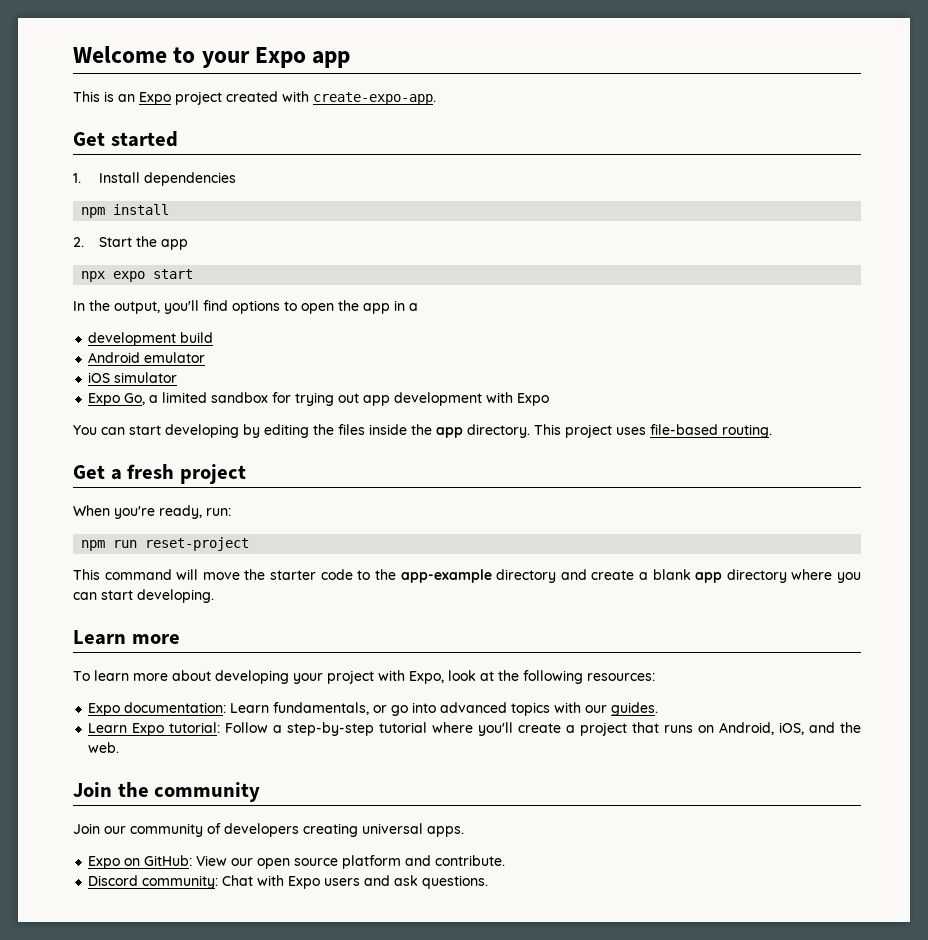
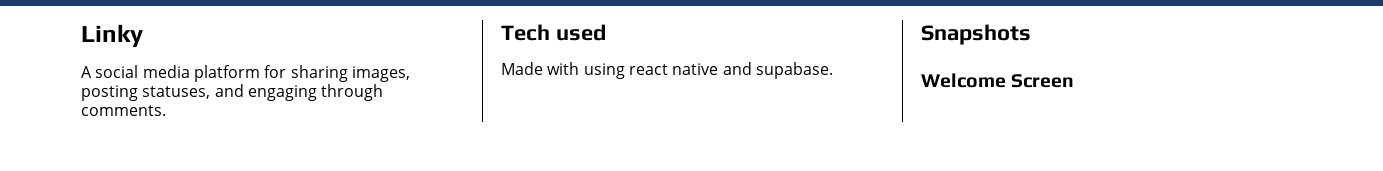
[73,46,351,68] [73,91,436,105] [73,131,178,147] [73,172,237,186] [81,204,170,218] [73,236,189,250] [81,269,194,282] [73,300,418,314] [88,332,214,346] [88,352,206,363] [88,372,178,383] [88,392,550,406] [73,424,772,438] [73,464,246,484] [73,505,231,519] [81,537,250,551] [73,569,861,583] [73,589,214,603] [73,630,180,645] [73,670,655,684] [88,702,659,716] [88,722,861,736] [88,742,120,753] [73,782,261,802] [73,823,464,837] [88,855,506,869] [88,875,489,889] Welcome to your Expo app // This is an Expo project created with create-expo-app. // Get started // 1. Install dependencies // npm install // 2. Start the app // npx expo start // In the output, you'll find options to open the app in a // development build // Android emulator // iOS simulator // Expo Go, a limited sandbox for trying out app development with Expo // You can start developing by editing the files inside the app directory. This project uses file-based routing. // Get a fresh project // When you're ready, run: // npm run reset-project // This command will move the starter code to the app-example directory and create a blank app directory where you can start developing. // Learn more // To learn more about developing your project with Expo, look at the following resources: // Expo documentation: Learn fundamentals, or go into advanced topics with our guides. // Learn Expo tutorial: Follow a step-by-step tutorial where you'll create a project that runs on Android, iOS, and the web. // Join the community // Join our community of developers creating universal apps. // Expo on GitHub: View our open source platform and contribute. // Discord community: Chat with Expo users and ask questions. -> [81,24,143,48] [81,65,410,82] [81,84,384,101] [81,105,166,116] [501,24,606,41] [501,62,833,79] [921,24,1031,45] [921,73,1075,88] Linky // A social media platform for sharing images, posting statuses, and engaging through comments. // Tech used // Made with using react native and supabase. // Snapshots // Welcome Screen

